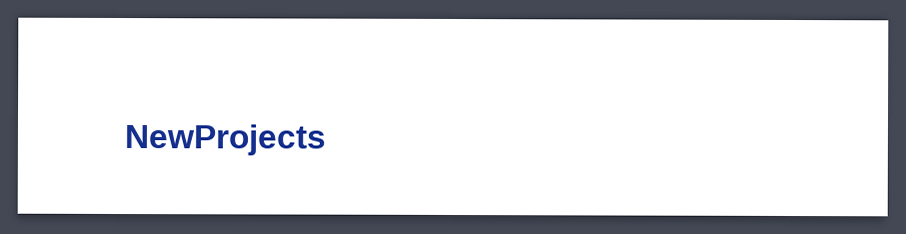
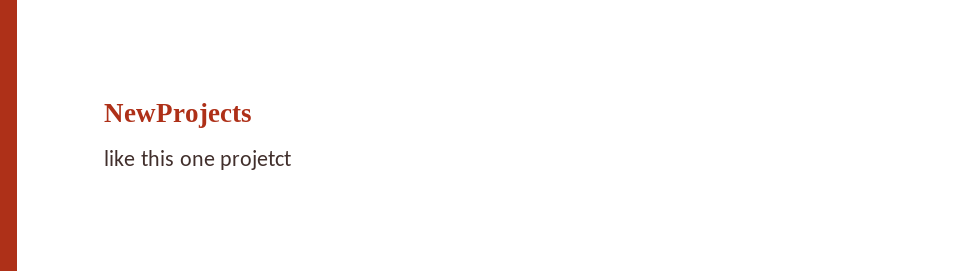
(326, 140) none -> [104,150,292,170] // like this one projetct

